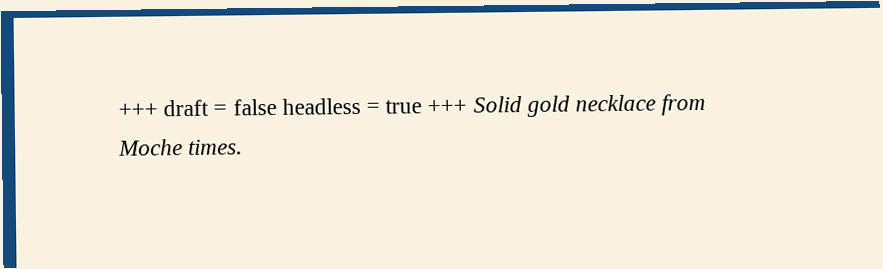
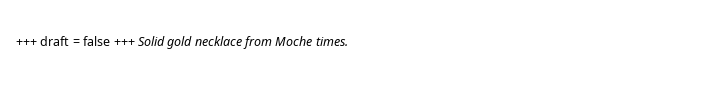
[281,97,423,115] headless = true -> (111, 41) none

